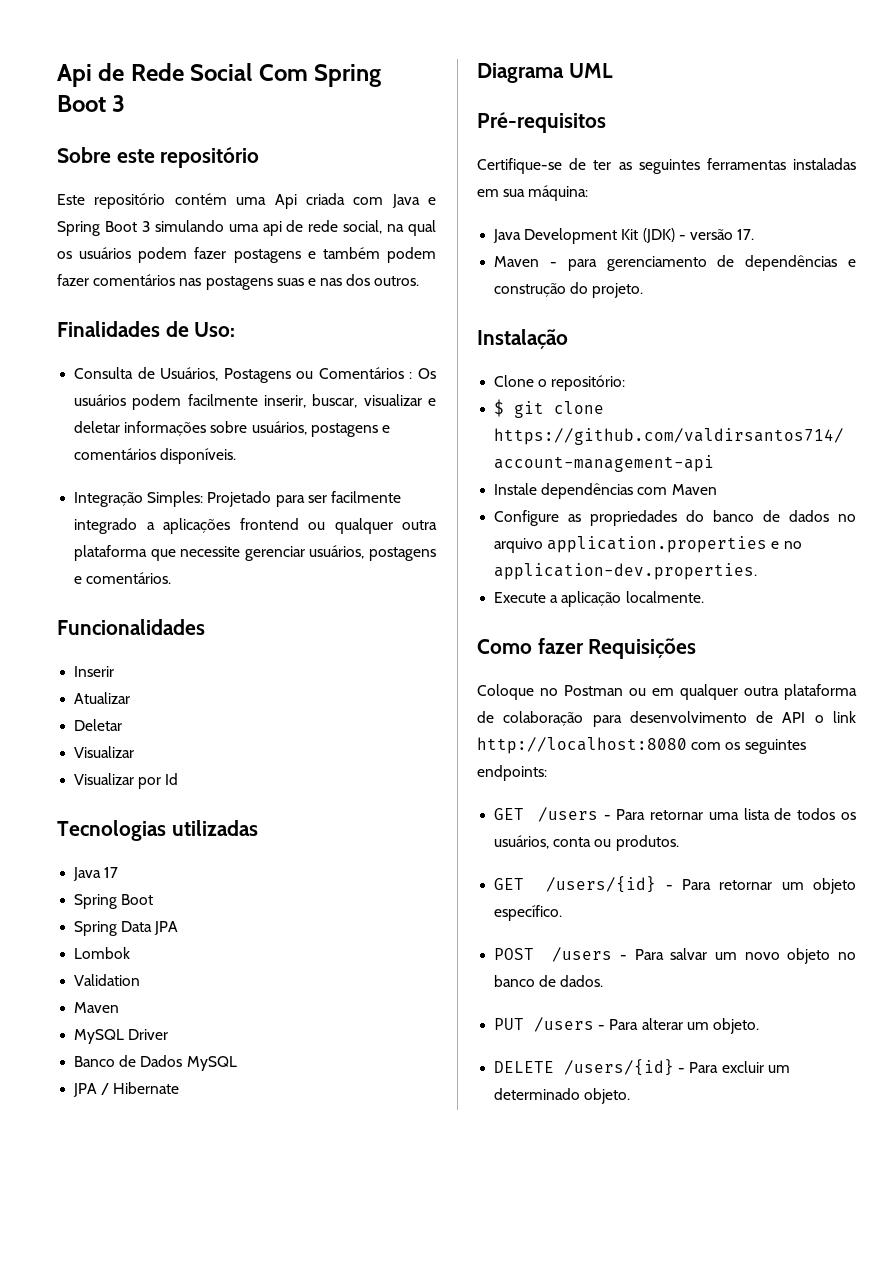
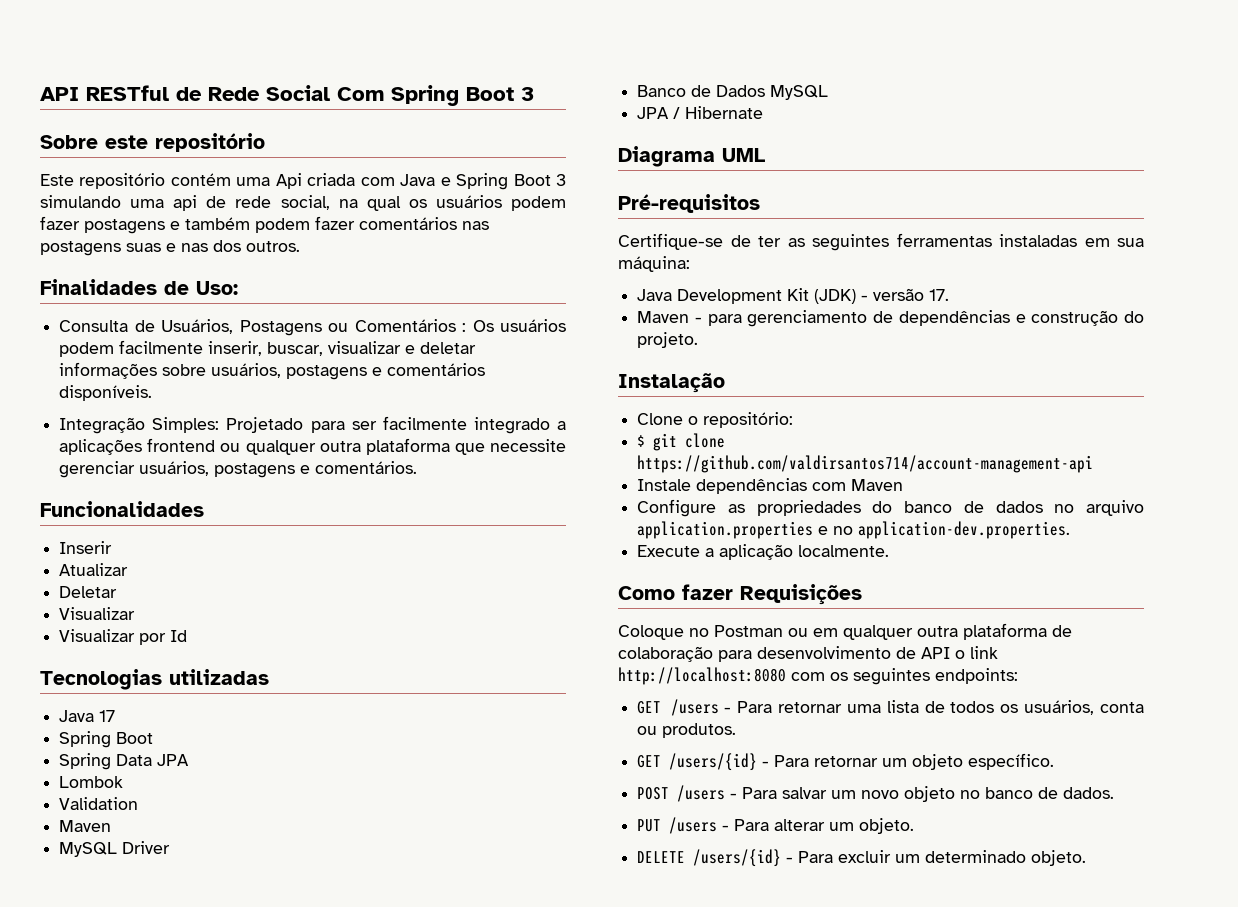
[57,64,92,87] Api -> [40,85,169,101] API RESTful

